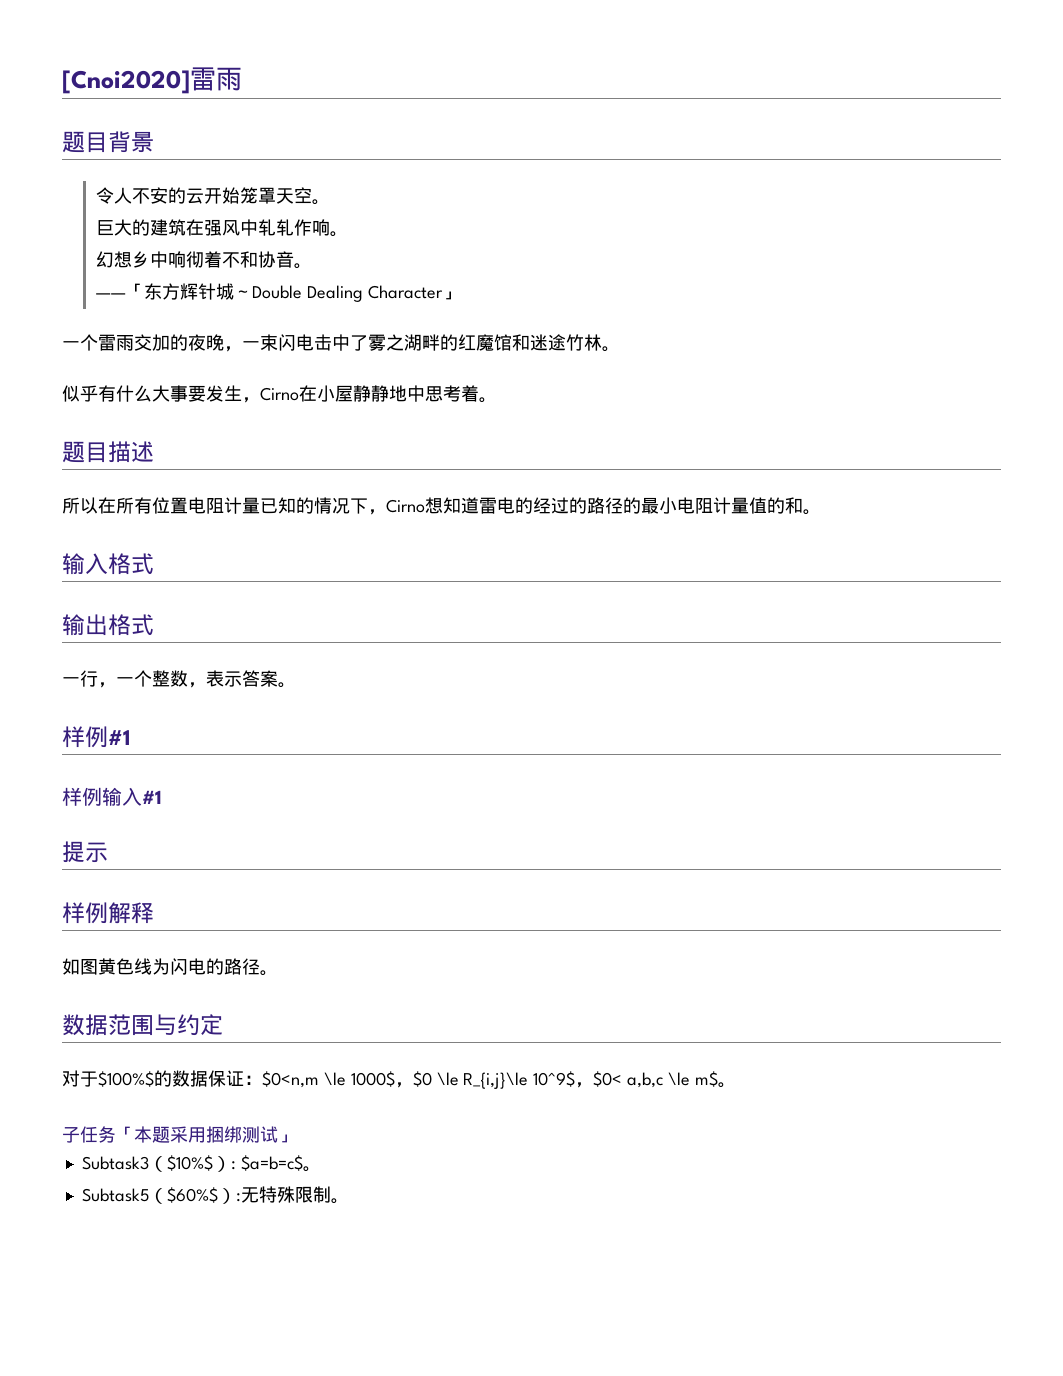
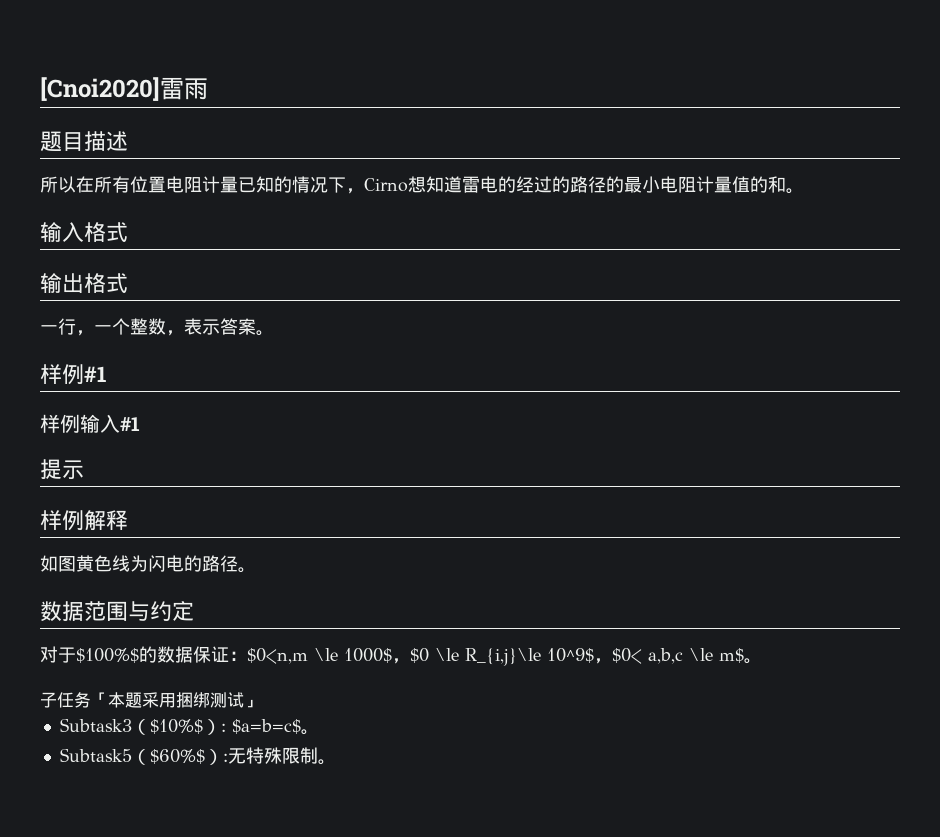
[62,131,154,153] [95,187,330,205] [95,219,348,237] [95,251,312,269] [95,283,460,302] [62,334,620,352] [62,385,497,403] // 题目背景 // 令人不安的云开始笼罩天空。 // 巨大的建筑在强风中轧轧作响。 // 幻想乡中响彻着不和协音。 // ——「东方辉针城～Double Dealing Character」 // 一个雷雨交加的夜晚，一束闪电击中了雾之湖畔的红魔馆和迷途竹林。 // 似乎有什么大事要发生，Cirno在小屋静静地中思考着。 -> (208, 89) none

